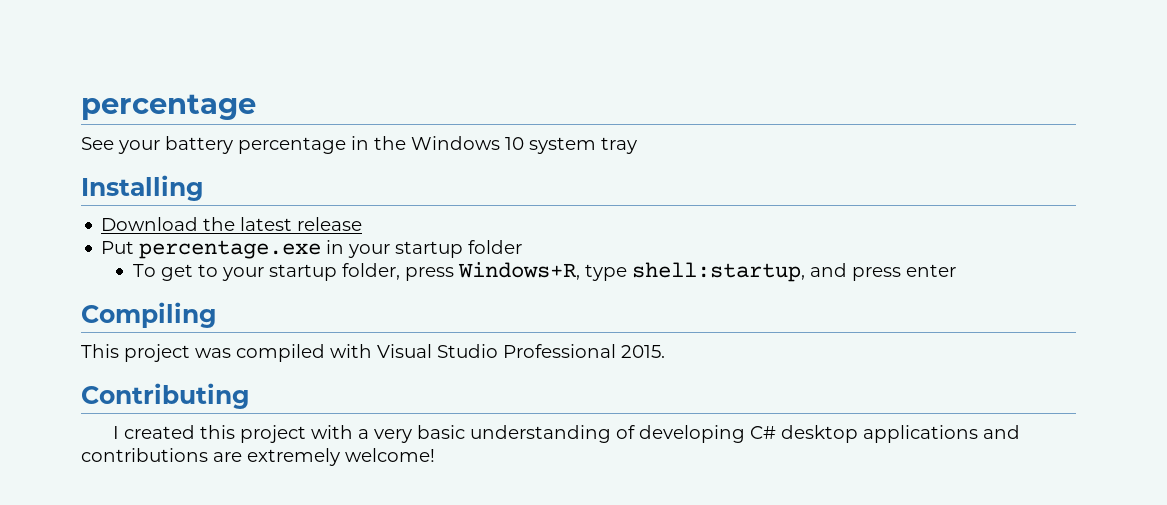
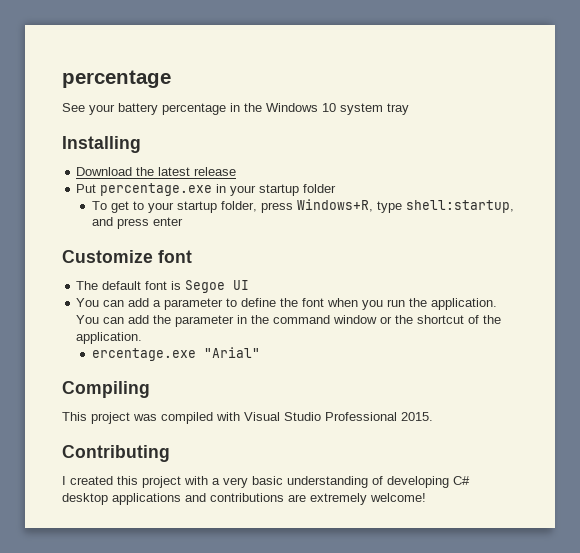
(957, 270) none -> [62,250,192,263] [76,280,250,293] [76,298,498,310] [76,315,502,327] [76,332,143,344] [91,347,260,361] // Customize font // The default font is Segoe UI // You can add a parameter to define the font when you run the application. You can add the parameter in the command window or the shortcut of the application. // ercentage.exe "Arial"

